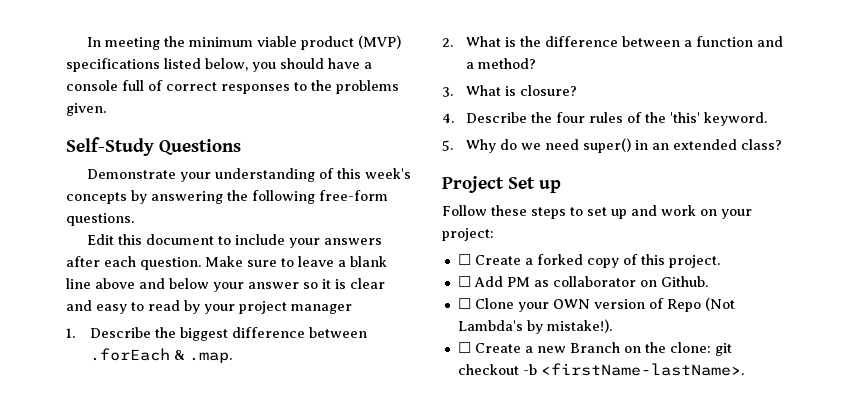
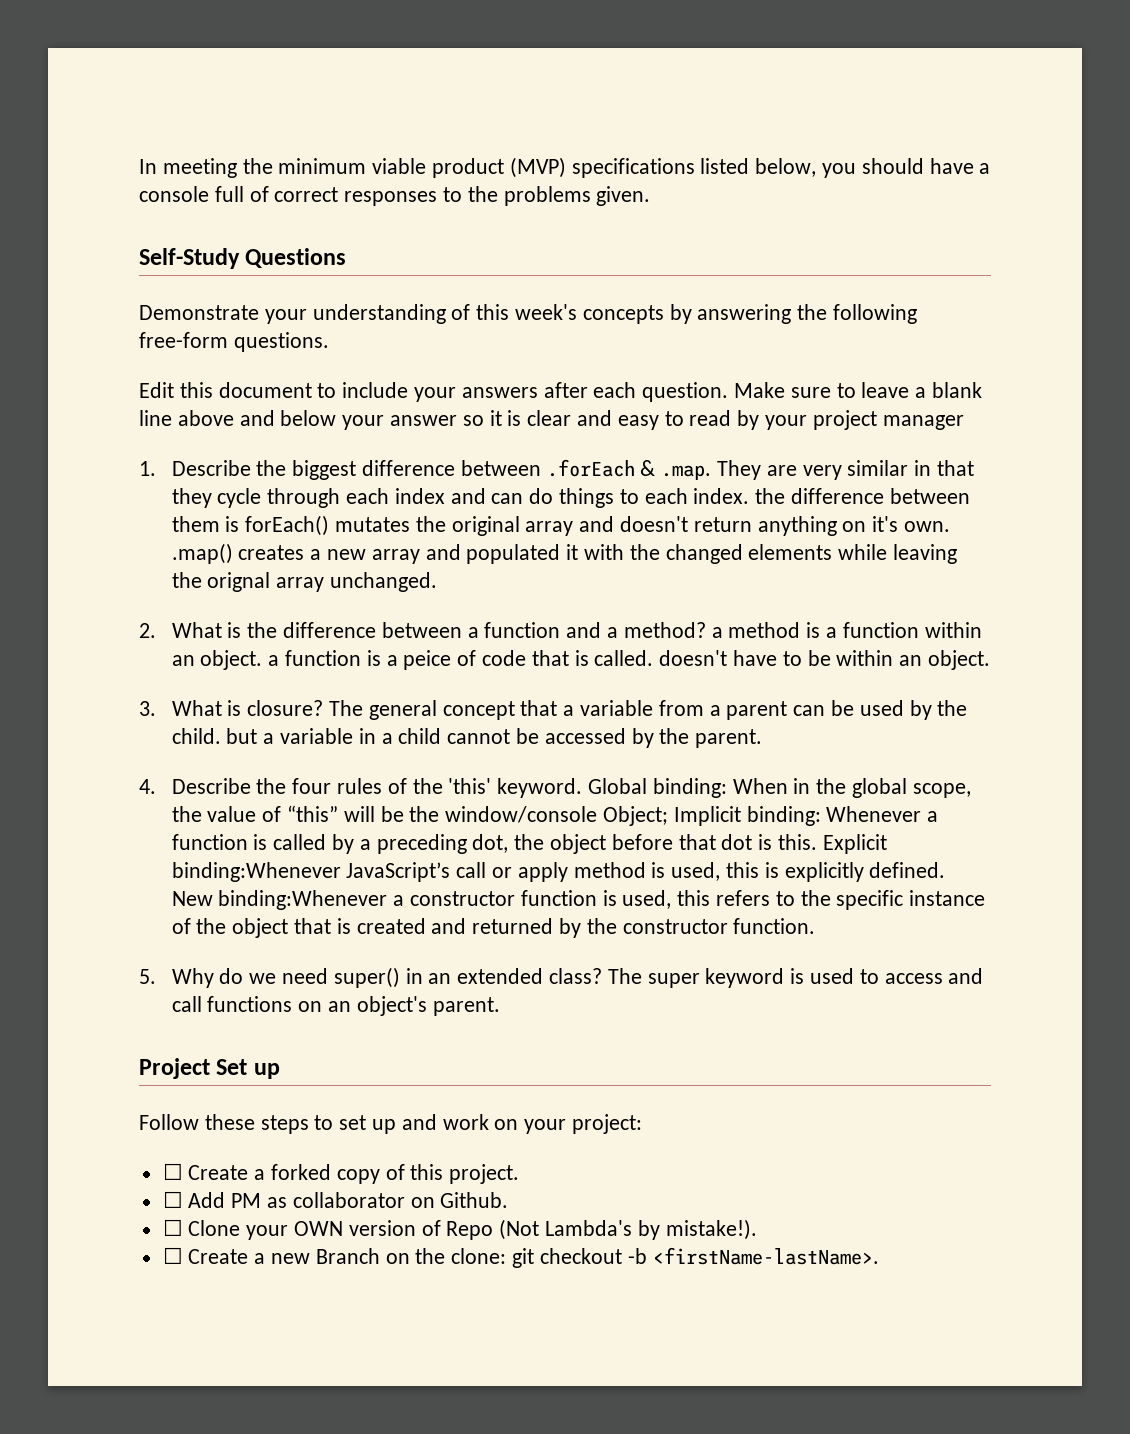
(232, 357) none -> [717,460,975,480] [171,488,970,508] [171,515,951,536] [171,543,958,564] [171,572,437,592] They are very similar in that they cycle through each index and can do things to each index. the difference between them is forEach() mutates the original array and doesn't return anything on it's own. .map() creates a new array and populated it with the changed elements while leaving the orignal array unchanged.
[442,85,577,97] // 3. What is closure? -> [711,622,982,638] [171,650,991,670] [139,700,968,720] [171,728,763,748] a method is a function within an object. a function is a peice of code that is called. doesn't have to be within an object. // 3. What is closure? The general concept that a variable from a parent can be used by the child. but a variable in a child cannot be accessed by the parent.
(767, 119) none -> [588,778,971,798] [171,805,939,826] [171,834,887,854] [171,862,946,882] [171,890,986,910] [171,918,816,938] Global binding: When in the global scope, the value of “this” will be the window/console Object; Implicit binding: Whenever a function is called by a preceding dot, the object before that dot is this. Explicit binding:Whenever JavaScript’s call or apply method is used, this is explicitly defined. New binding:Whenever a constructor function is used, this refers to the specific instance of the object that is created and returned by the constructor function.
(782, 144) none -> [607,968,984,988] [171,996,500,1016] The super keyword is used to access and call functions on an object's parent.

